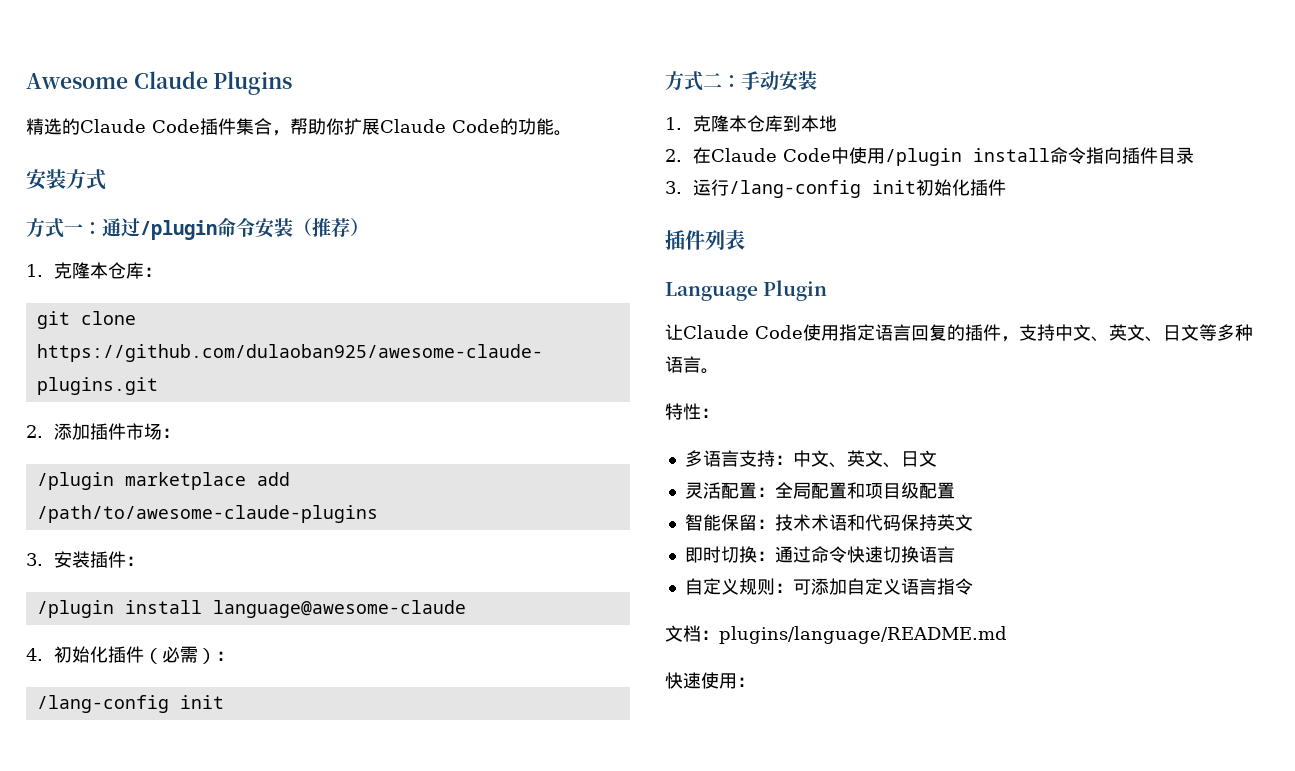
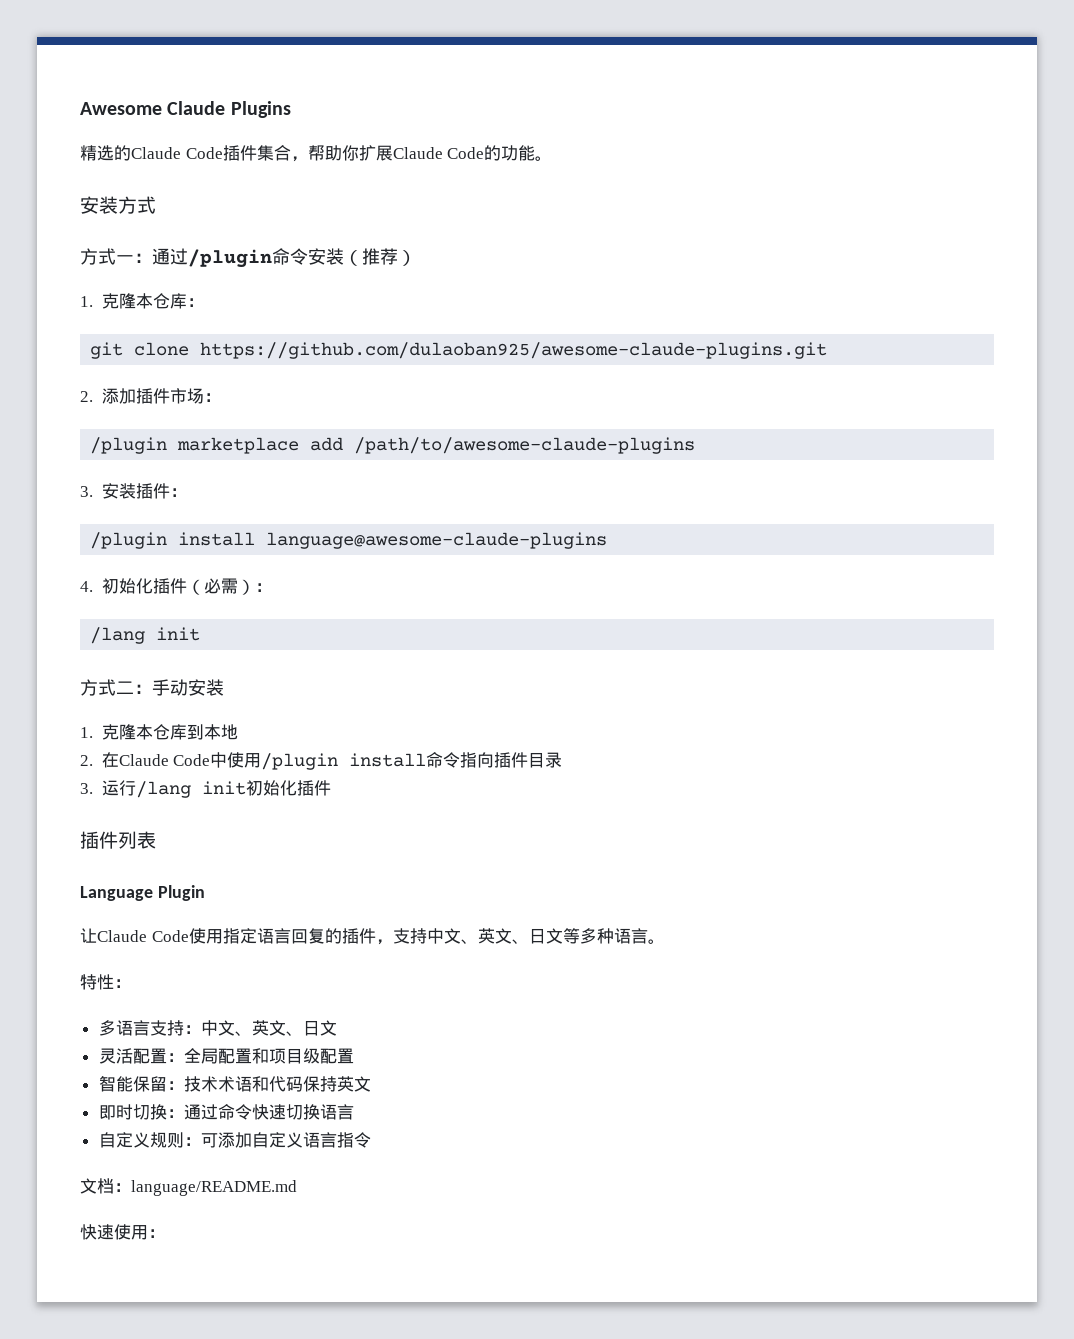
[212,600,466,618] language@awesome-claude -> [266,532,608,549] language@awesome-claude-plugins
[36,695,169,713] /lang-config -> [90,627,146,644] /lang
[728,180,861,198] /lang-config -> [135,781,191,798] /lang
[719,626,1007,644] plugins/language/README.md -> [131,1180,297,1196] language/README.md

